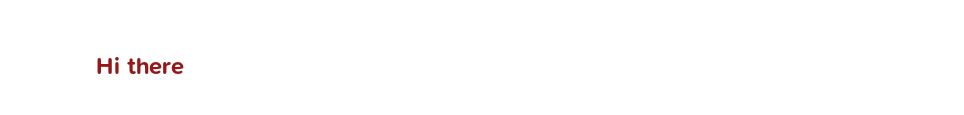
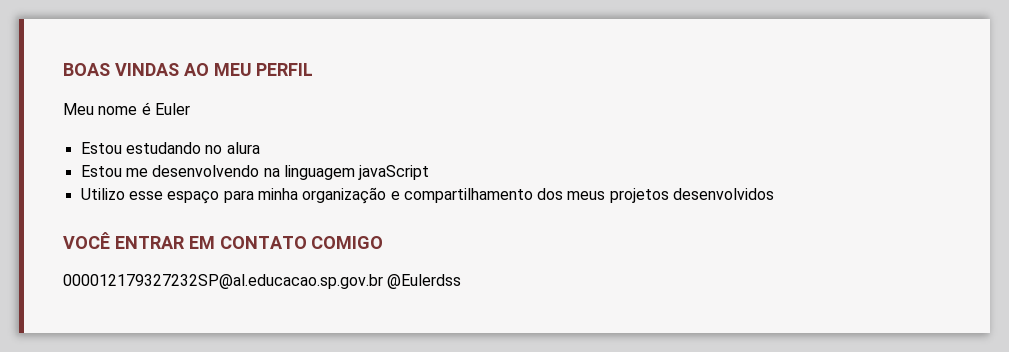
[96,57,184,75] Hi there -> [63,63,314,76] [63,102,190,115] [80,142,260,154] [80,165,430,180] [80,187,775,204] [63,232,384,249] [63,274,462,289] BOAS VINDAS AO MEU PERFIL // Meu nome é Euler // Estou estudando no alura // Estou me desenvolvendo na linguagem javaScript // Utilizo esse espaço para minha organização e compartilhamento dos meus projetos desenvolvidos // VOCÊ ENTRAR EM CONTATO COMIGO // 000012179327232SP@al.educacao.sp.gov.br @Eulerdss

